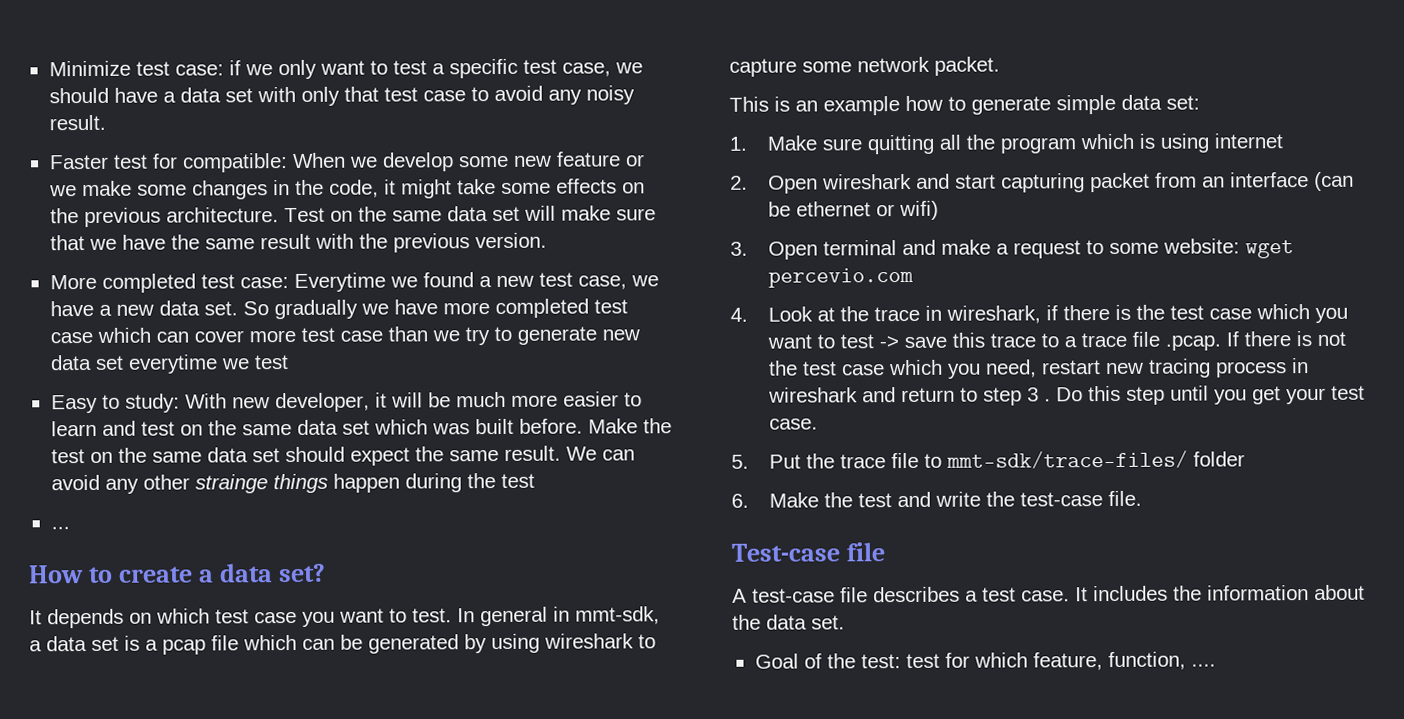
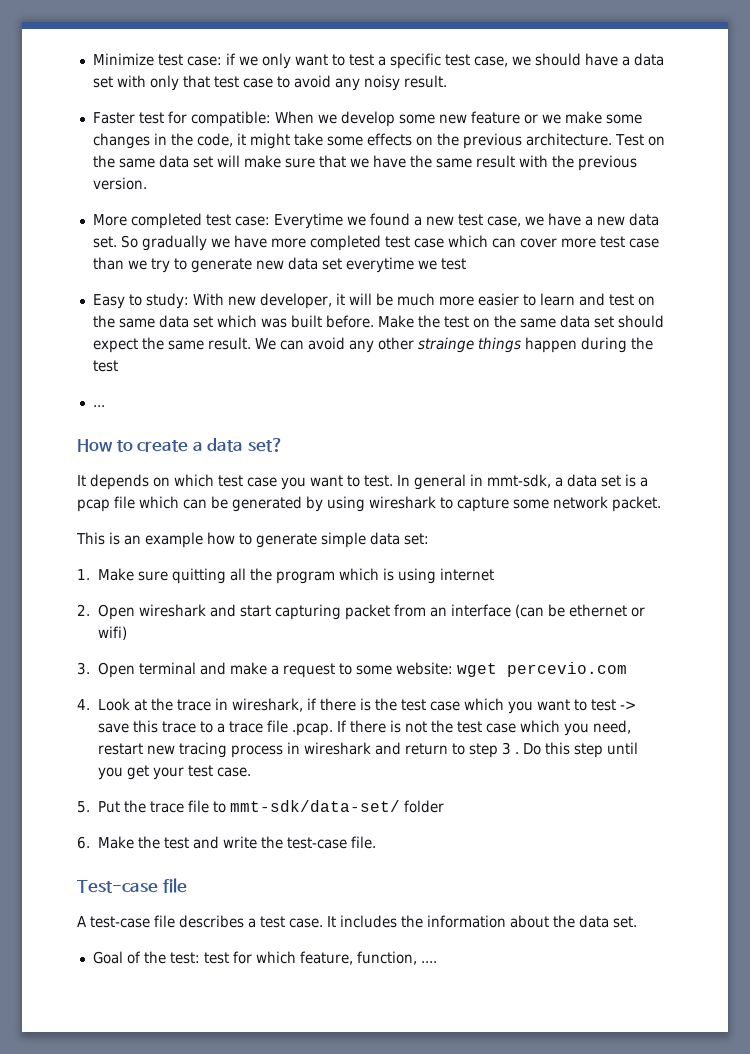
[946,450,1189,469] mmt-sdk/trace-files/ -> [230,800,401,812] mmt-sdk/data-set/

